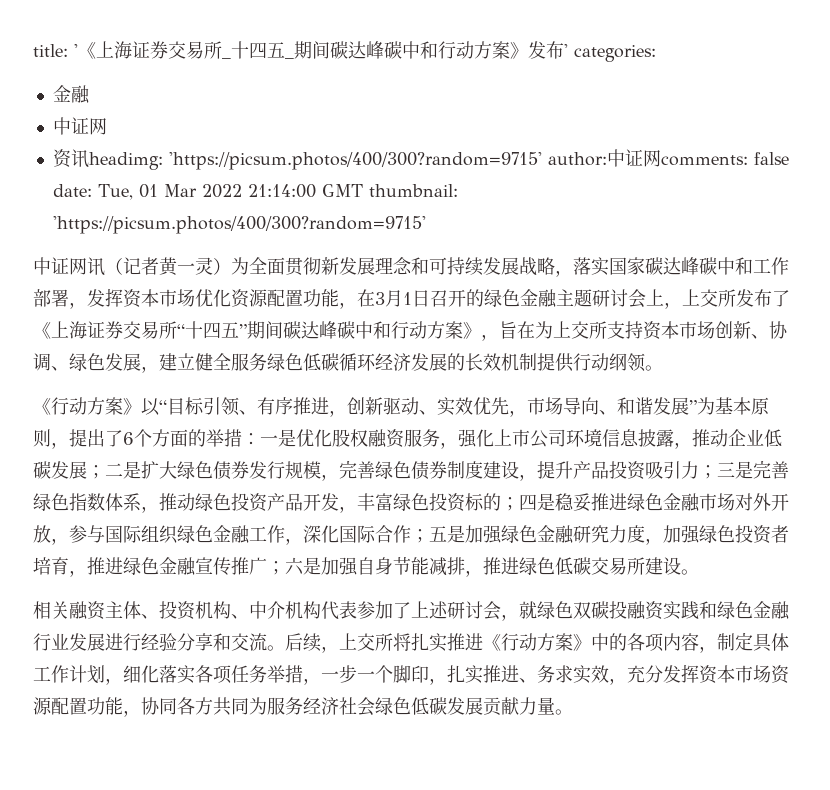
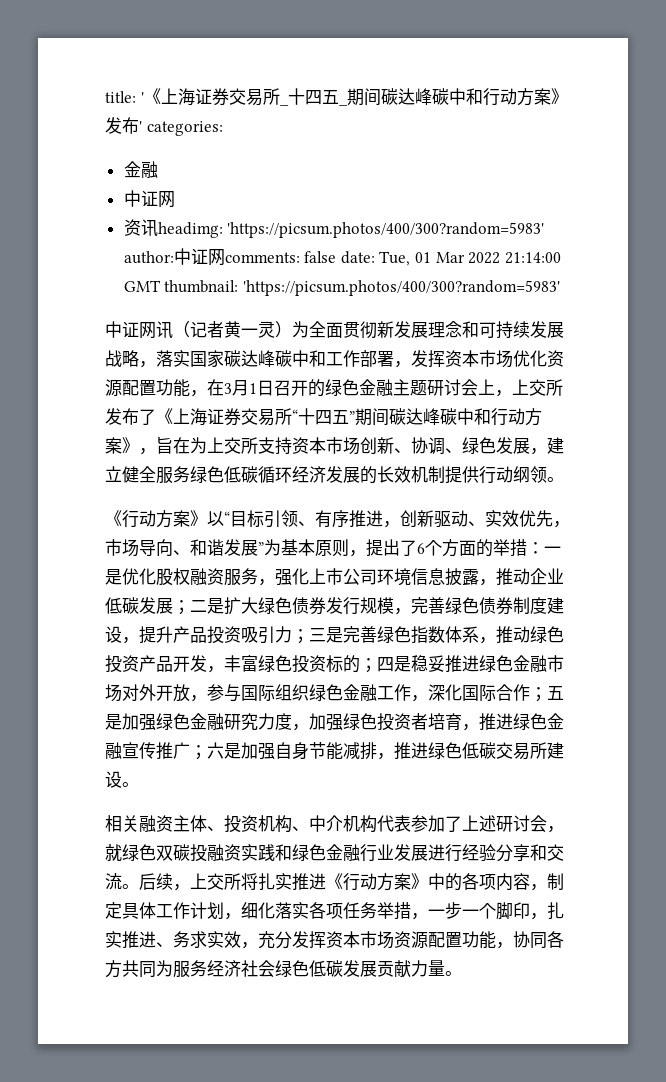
[168,152,542,170] 'https://picsum.photos/400/300?random=9715' -> [227,222,545,238] 'https://picsum.photos/400/300?random=5983'
[52,216,426,234] 'https://picsum.photos/400/300?random=9715' -> [242,280,560,296] 'https://picsum.photos/400/300?random=5983'

